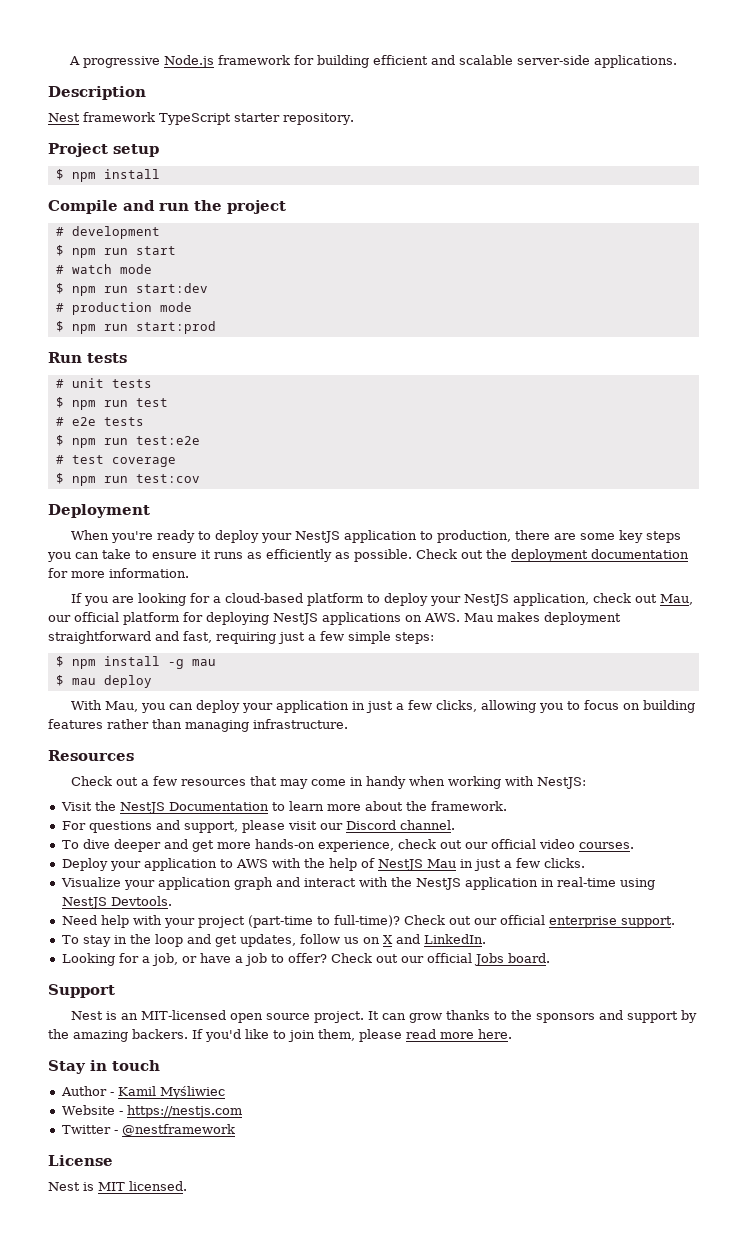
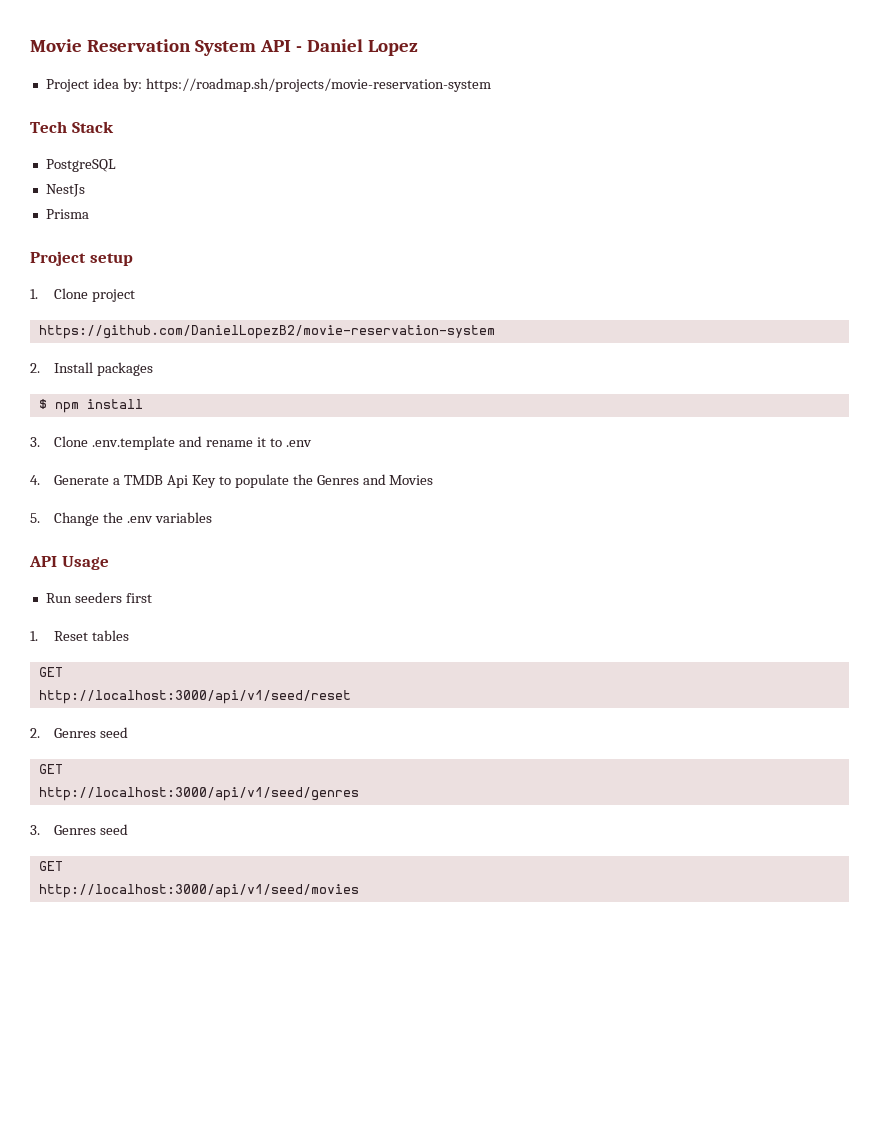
[69,55,677,68] [48,86,146,100] [48,112,354,125] [48,143,159,157] [55,169,160,182] [48,200,286,214] [55,226,160,239] [55,245,176,258] [55,264,152,274] [55,283,208,296] [55,302,192,315] [55,321,216,334] [48,352,127,363] [55,378,152,388] [55,397,168,410] [55,417,144,426] [55,435,200,448] [55,455,176,467] [55,473,200,486] [48,504,150,518] [71,530,682,543] [47,549,689,562] [48,568,189,578] [71,593,694,606] [48,612,621,625] [48,631,434,644] [55,656,216,669] [55,675,152,688] [71,700,696,713] [48,719,348,732] [48,750,134,761] [71,776,587,789] [60,801,507,814] [61,820,455,833] [61,839,634,852] [61,858,585,871] [60,877,655,890] [61,896,172,909] [61,915,675,928] [61,934,486,947] [61,953,550,966] [48,984,115,998] [71,1010,697,1023] [48,1029,512,1042] [48,1060,160,1074] [60,1086,225,1099] [61,1105,242,1118] [61,1124,235,1136] [48,1155,113,1166] [48,1181,187,1191] A progressive Node.js framework for building efficient and scalable server-side applications. // Description // Nest framework TypeScript starter repository. // Project setup // $ npm install // Compile and run the project // # development // $ npm run start // # watch mode // $ npm run start:dev // # production mode // $ npm run start:prod // Run tests // # unit tests // $ npm run test // # e2e tests // $ npm run test:e2e // # test coverage // $ npm run test:cov // Deployment // When you're ready to deploy your NestJS application to production, there are some key steps you can take to ensure it runs as efficiently as possible. Check out the deployment documentation for more information. // If you are looking for a cloud-based platform to deploy your NestJS application, check out Mau, our official platform for deploying NestJS applications on AWS. Mau makes deployment straightforward and fast, requiring just a few simple steps: // $ npm install -g mau // $ mau deploy // With Mau, you can deploy your application in just a few clicks, allowing you to focus on building features rather than managing infrastructure. // Resources // Check out a few resources that may come in handy when working with NestJS: // Visit the NestJS Documentation to learn more about the framework. // For questions and support, please visit our Discord channel. // To dive deeper and get more hands-on experience, check out our official video courses. // Deploy your application to AWS with the help of NestJS Mau in just a few clicks. // Visualize your application graph and interact with the NestJS application in real-time using NestJS Devtools. // Need help with your project (part-time to full-time)? Check out our official enterprise support. // To stay in the loop and get updates, follow us on X and LinkedIn. // Looking for a job, or have a job to offer? Check out our official Jobs board. // Support // Nest is an MIT-licensed open source project. It can grow thanks to the sponsors and support by the amazing backers. If you'd like to join them, please read more here. // Stay in touch // Author - Kamil Myśliwiec // Website - https://nestjs.com // Twitter - @nestframework // License // Nest is MIT licensed. -> [30,39,418,56] [45,78,491,92] [30,121,114,133] [45,159,116,172] [45,184,85,197] [45,209,89,219] [30,251,133,266] [30,288,136,302] [38,325,495,339] [30,362,154,376] [38,399,143,413] [30,436,312,450] [30,474,434,488] [30,512,213,526] [29,556,109,570] [45,592,152,603] [30,630,130,641] [38,667,63,677] [38,690,351,704] [30,727,129,738] [38,764,63,774] [38,787,359,801] [30,824,129,835] [38,861,63,871] [38,884,359,898] Movie Reservation System API - Daniel Lopez // Project idea by: https://roadmap.sh/projects/movie-reservation-system // Tech Stack // PostgreSQL // NestJs // Prisma // Project setup // 1. Clone project // https://github.com/DanielLopezB2/movie-reservation-system // 2. Install packages // $ npm install // 3. Clone .env.template and rename it to .env // 4. Generate a TMDB Api Key to populate the Genres and Movies // 5. Change the .env variables // API Usage // Run seeders first // 1. Reset tables // GET // http://localhost:3000/api/v1/seed/reset // 2. Genres seed // GET // http://localhost:3000/api/v1/seed/genres // 3. Genres seed // GET // http://localhost:3000/api/v1/seed/movies

